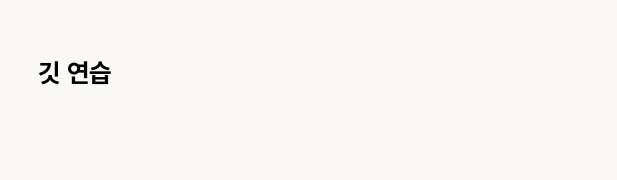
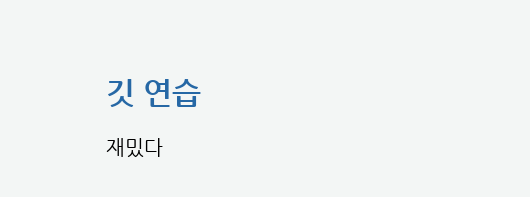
(112, 73) none -> [106,138,163,158] // 재밌다

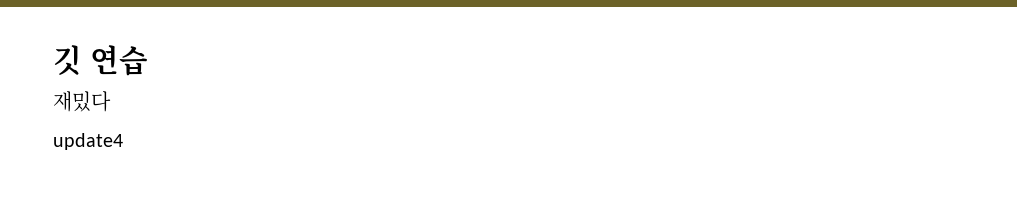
(163, 148) none -> [53,133,123,150] // update4

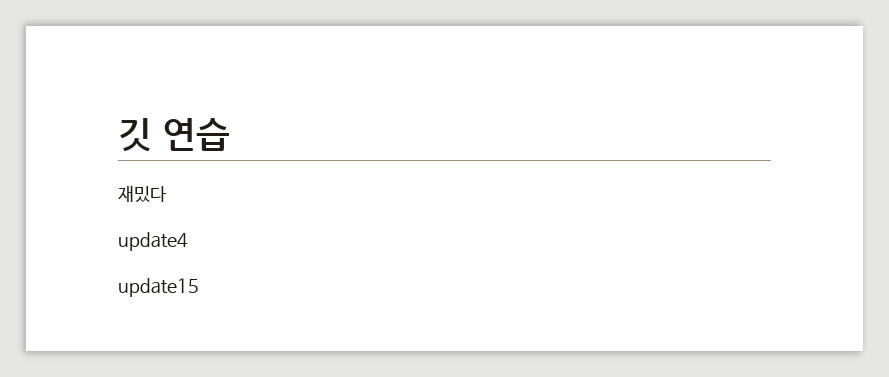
(123, 141) none -> [118,278,199,297] // update15

